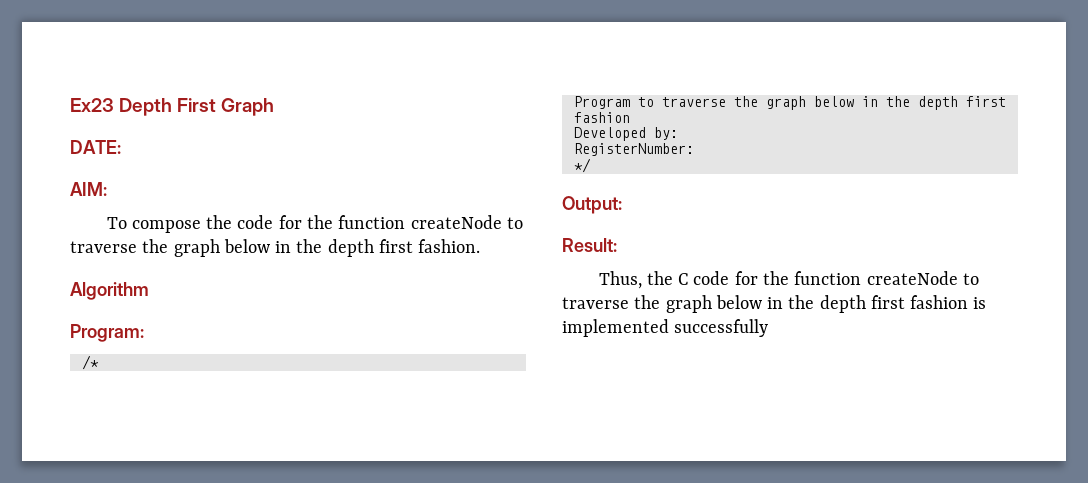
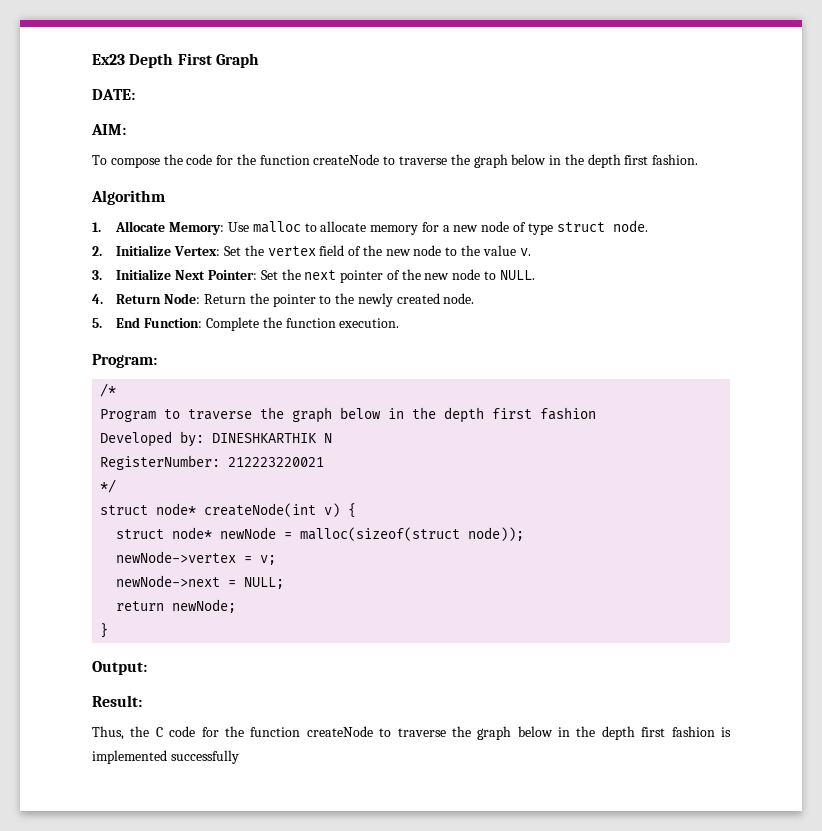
(149, 291) none -> [92,220,648,235] [92,245,531,256] [92,269,535,283] [92,293,475,307] [92,317,400,331] // 1. Allocate Memory: Use malloc to allocate memory for a new node of type struct node. // 2. Initialize Vertex: Set the vertex field of the new node to the value v. // 3. Initialize Next Pointer: Set the next pointer of the new node to NULL. // 4. Return Node: Return the pointer to the newly created node. // 5. End Function: Complete the function execution.
(678, 133) none -> [212,433,333,443] DINESHKARTHIK N
(694, 149) none -> [228,457,325,467] 212223220021
(591, 165) none -> [100,503,357,518] [116,527,525,541] [116,551,277,565] [116,575,285,589] [116,599,237,613] [100,623,109,638] // struct node* createNode(int v) { // struct node* newNode = malloc(sizeof(struct node)); // newNode->vertex = v; // newNode->next = NULL; // return newNode; // }

